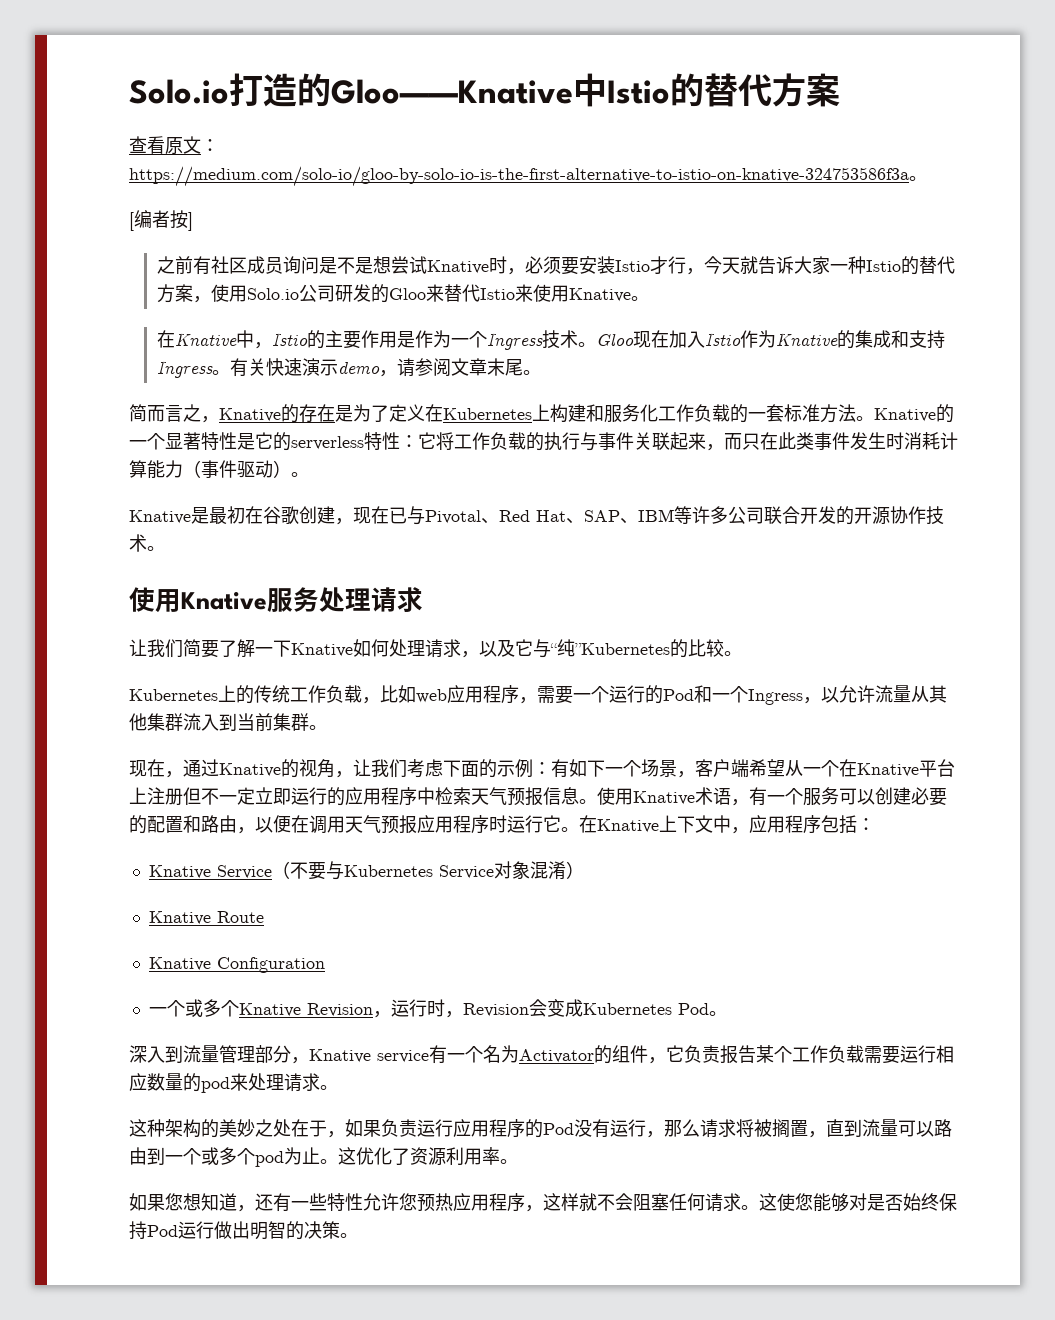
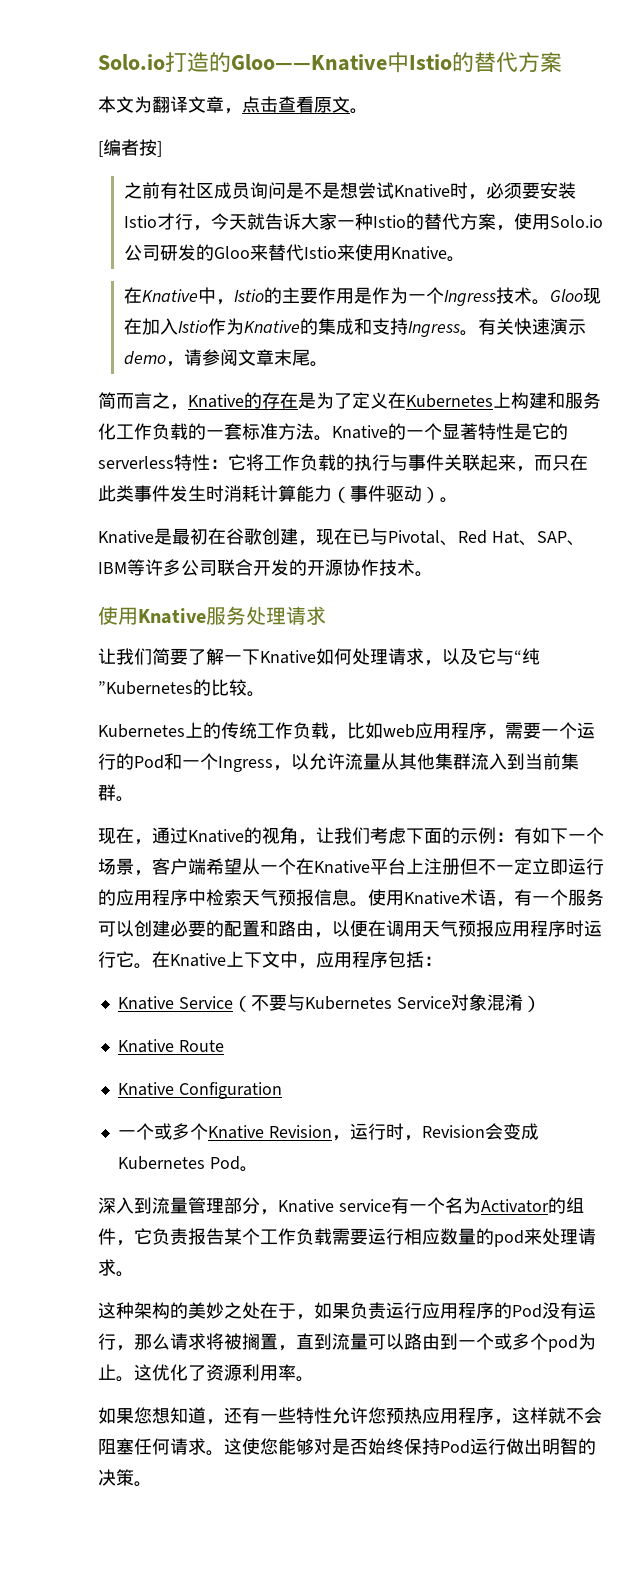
(840, 90) none -> [98,96,278,114] 本文为翻译文章，点击
[201,139,219,152] [129,166,909,187] ：https://medium.com/solo-io/gloo-by-solo-io-is-the-first-alternative-to-istio-on-knative-324753586f3a -> (350, 104) none

